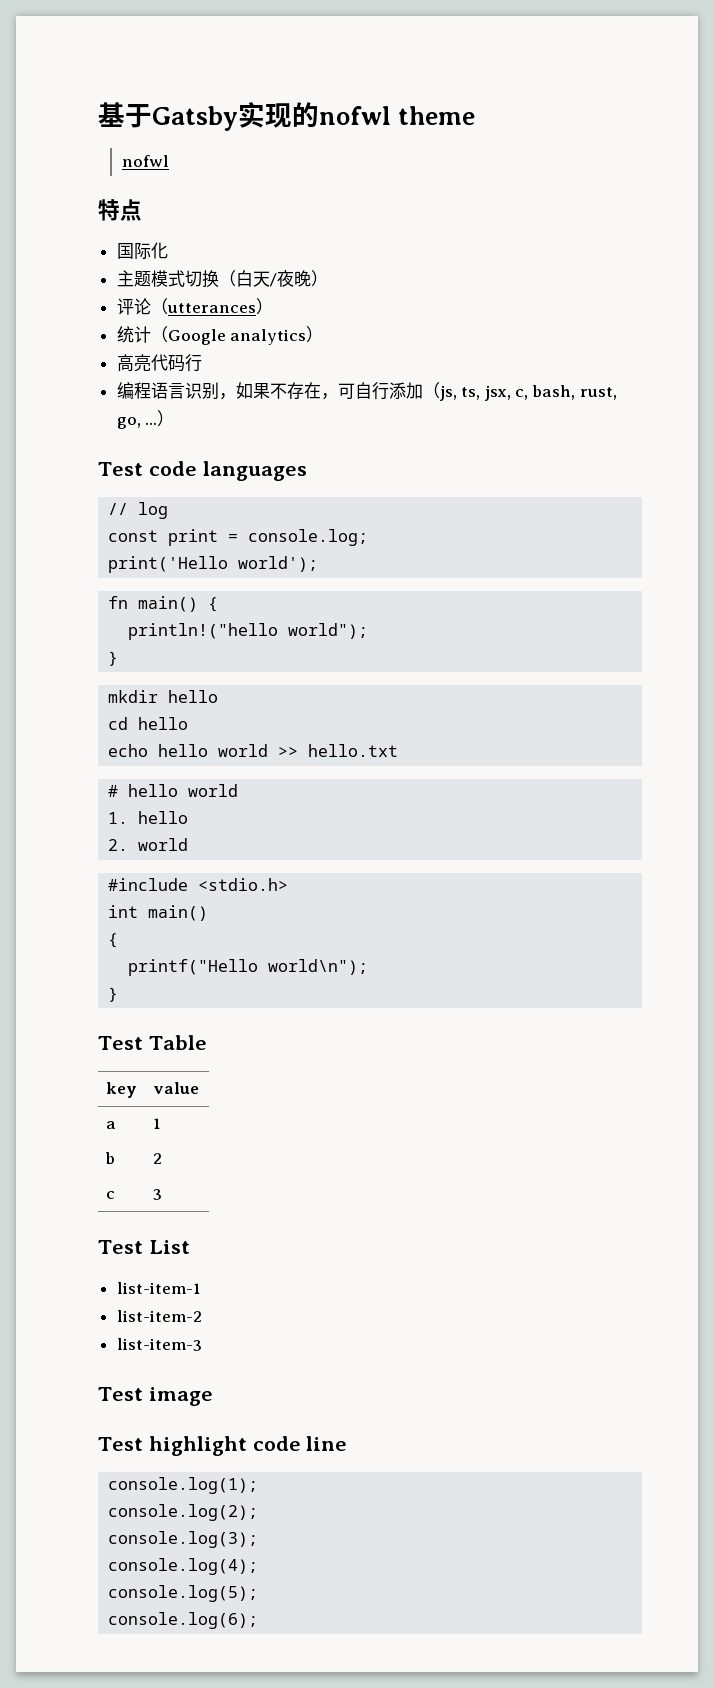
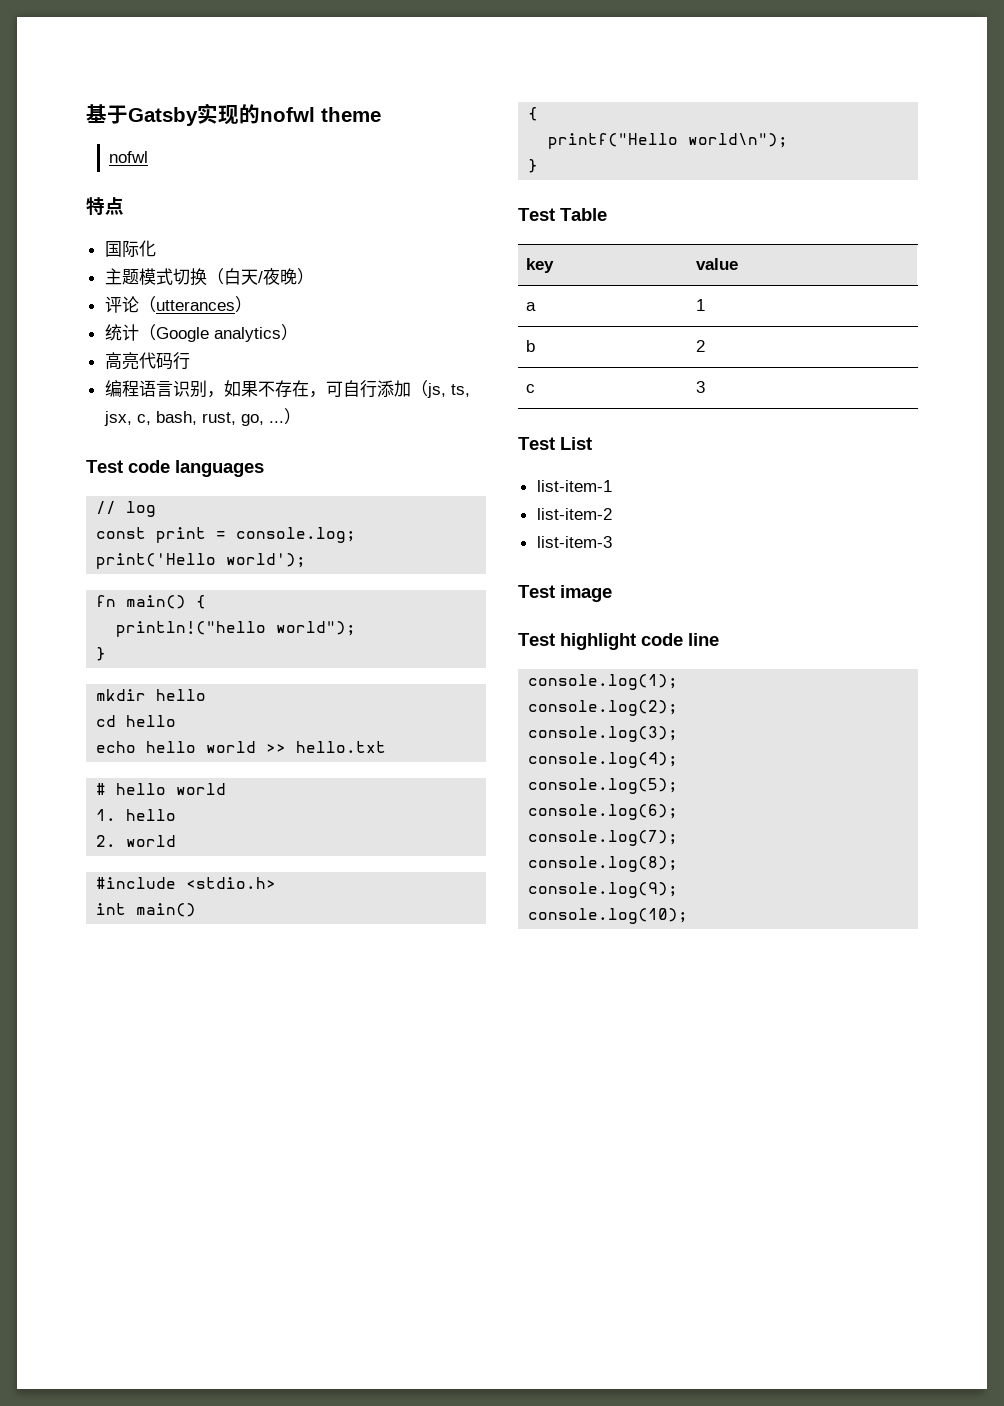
(259, 1620) none -> [528,830,679,846] [528,856,679,872] [528,882,679,898] [528,908,689,924] // console.log(7); // console.log(8); // console.log(9); // console.log(10);

